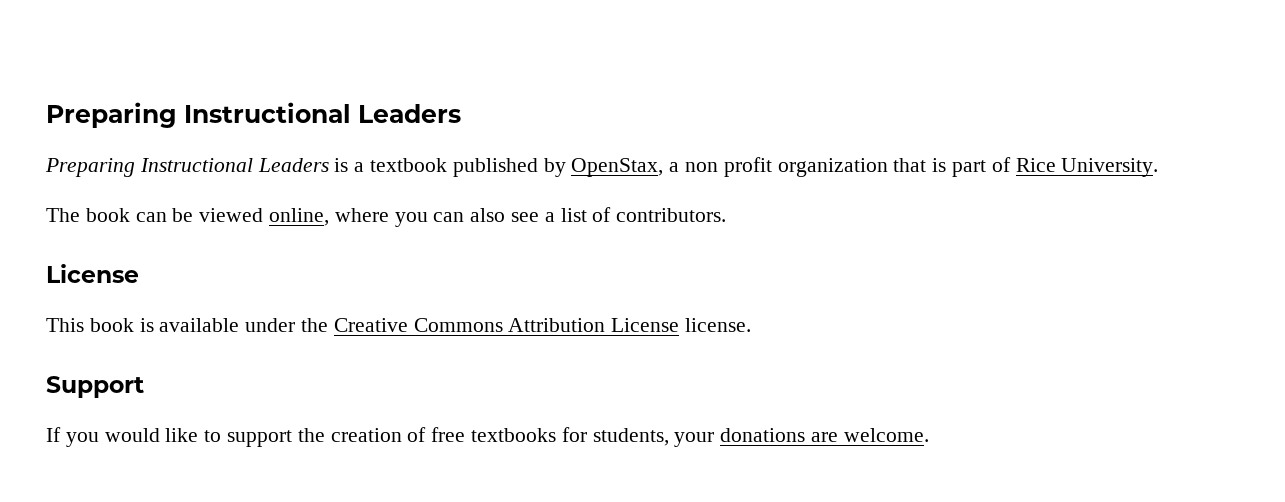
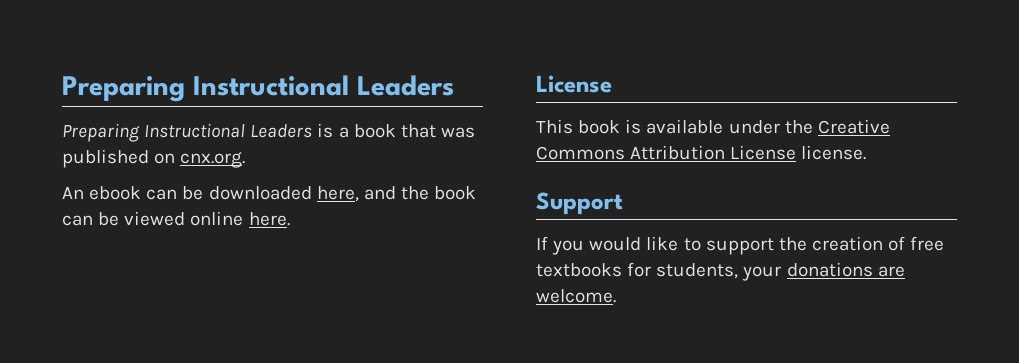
[370,157,1159,177] [46,207,727,227] textbook published by OpenStax, a non profit organization that is part of Rice University. // The book can be viewed online, where you can also see a list of contributors. -> [353,124,475,138] [62,149,246,168] [62,186,477,202] [62,211,290,226] book that was published on cnx.org. // An ebook can be downloaded here, and the book can be viewed online here.

